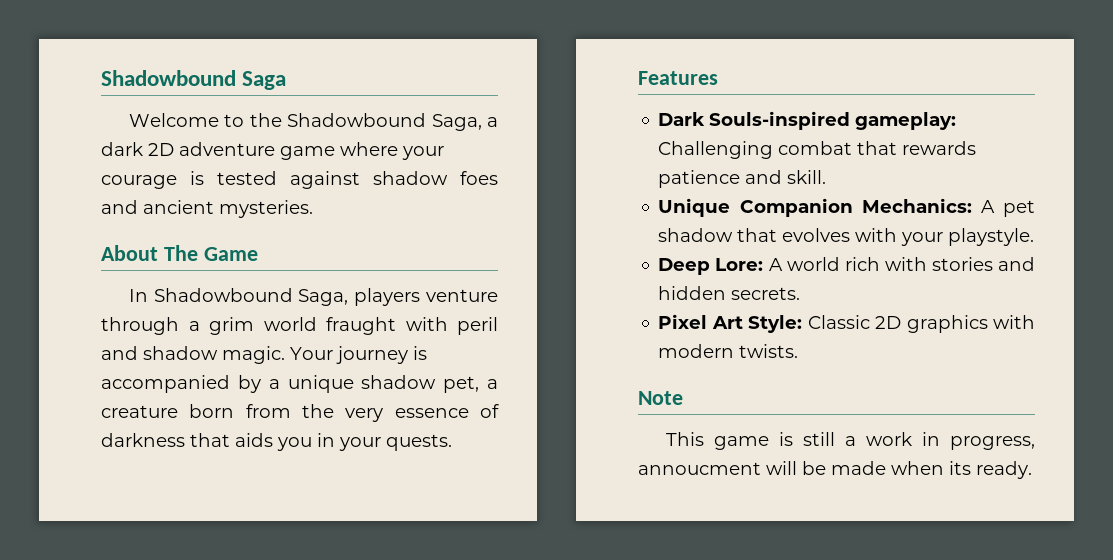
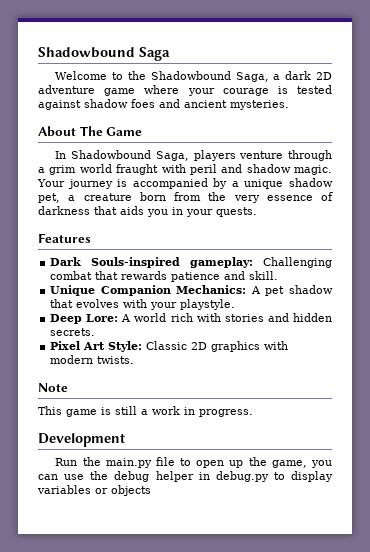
[950,436,1035,450] [638,461,1032,479] progress, annoucment will be made when its ready. -> [199,409,253,417] [38,433,125,447] [55,457,332,468] [38,471,333,482] [37,485,151,496] progress. // Development // Run the main.py file to open up the game, you can use the debug helper in debug.py to display variables or objects

